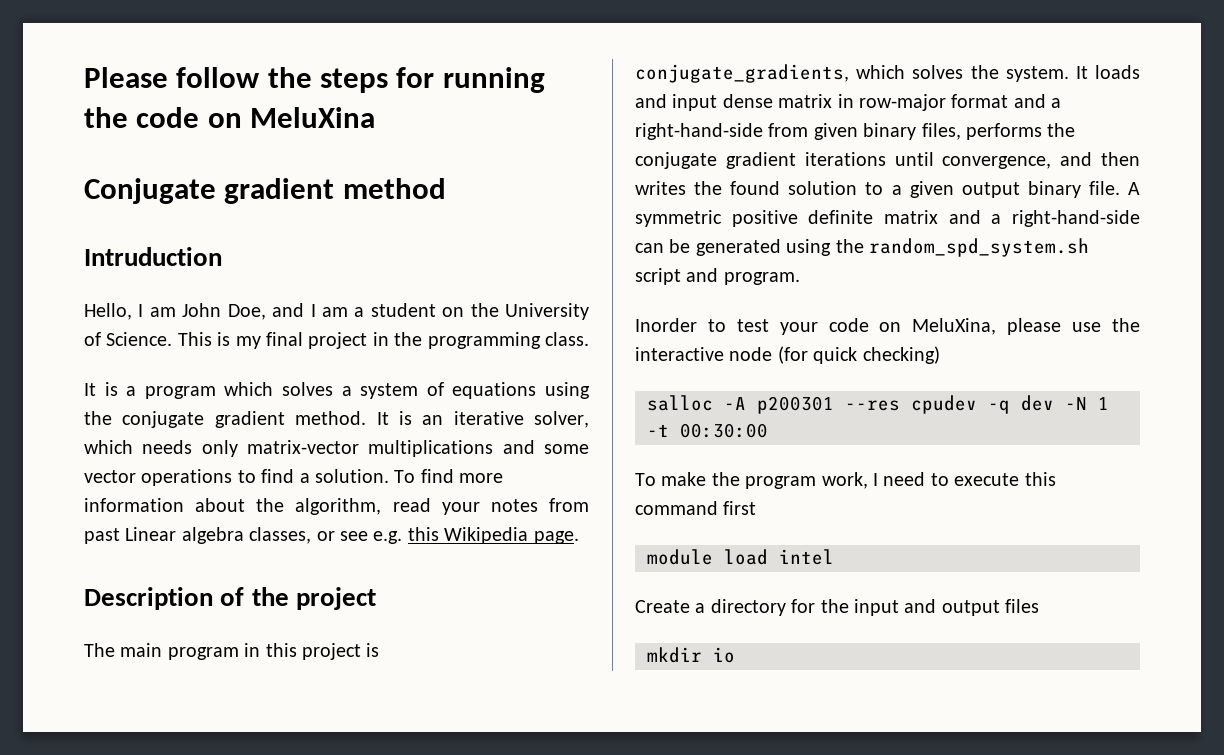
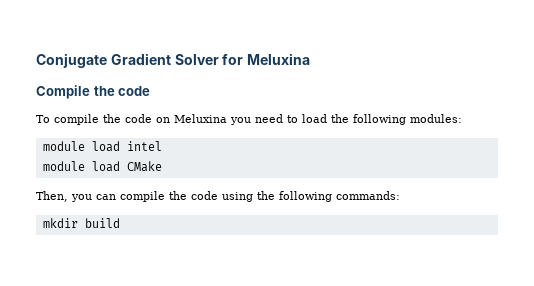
[84,67,545,93] [84,107,376,128] [84,178,446,204] [84,247,222,266] [84,303,589,320] [84,332,589,349] [84,382,591,399] [84,411,589,428] [84,440,589,457] [84,469,504,486] [84,498,590,515] [84,527,579,544] [84,587,376,610] [84,643,380,660] [635,64,1140,83] [635,94,1062,111] [635,123,1076,140] [635,152,1140,169] [635,181,1140,198] [635,210,1140,227] [635,238,1089,257] [635,268,800,285] [635,318,1140,335] [635,346,940,364] [647,395,1109,414] [647,423,768,438] [635,472,1056,489] [635,501,757,515] [647,549,834,565] [635,599,1040,616] Please follow the steps for running the code on MeluXina // Conjugate gradient method // Intruduction // Hello, I am John Doe, and I am a student on the University of Science. This is my final project in the programming class. // It is a program which solves a system of equations using the conjugate gradient method. It is an iterative solver, which needs only matrix-vector multiplications and some vector operations to find a solution. To find more information about the algorithm, read your notes from past Linear algebra classes, or see e.g. this Wikipedia page. // Description of the project // The main program in this project is conjugate_gradients, which solves the system. It loads and input dense matrix in row-major format and a right-hand-side from given binary files, performs the conjugate gradient iterations until convergence, and then writes the found solution to a given output binary file. A symmetric positive definite matrix and a right-hand-side can be generated using the random_spd_system.sh script and program. // Inorder to test your code on MeluXina, please use the interactive node (for quick checking) // salloc -A p200301 --res cpudev -q dev -N 1 -t 00:30:00 // To make the program work, I need to execute this command first // module load intel // Create a directory for the input and output files -> [36,53,311,68] [36,85,151,99] [36,114,462,125] [42,141,162,152] [42,161,162,172] [36,191,400,202] Conjugate Gradient Solver for Meluxina // Compile the code // To compile the code on Meluxina you need to load the following modules: // module load intel // module load CMake // Then, you can compile the code using the following commands:
[713,647,735,663] io -> [84,218,120,228] build

